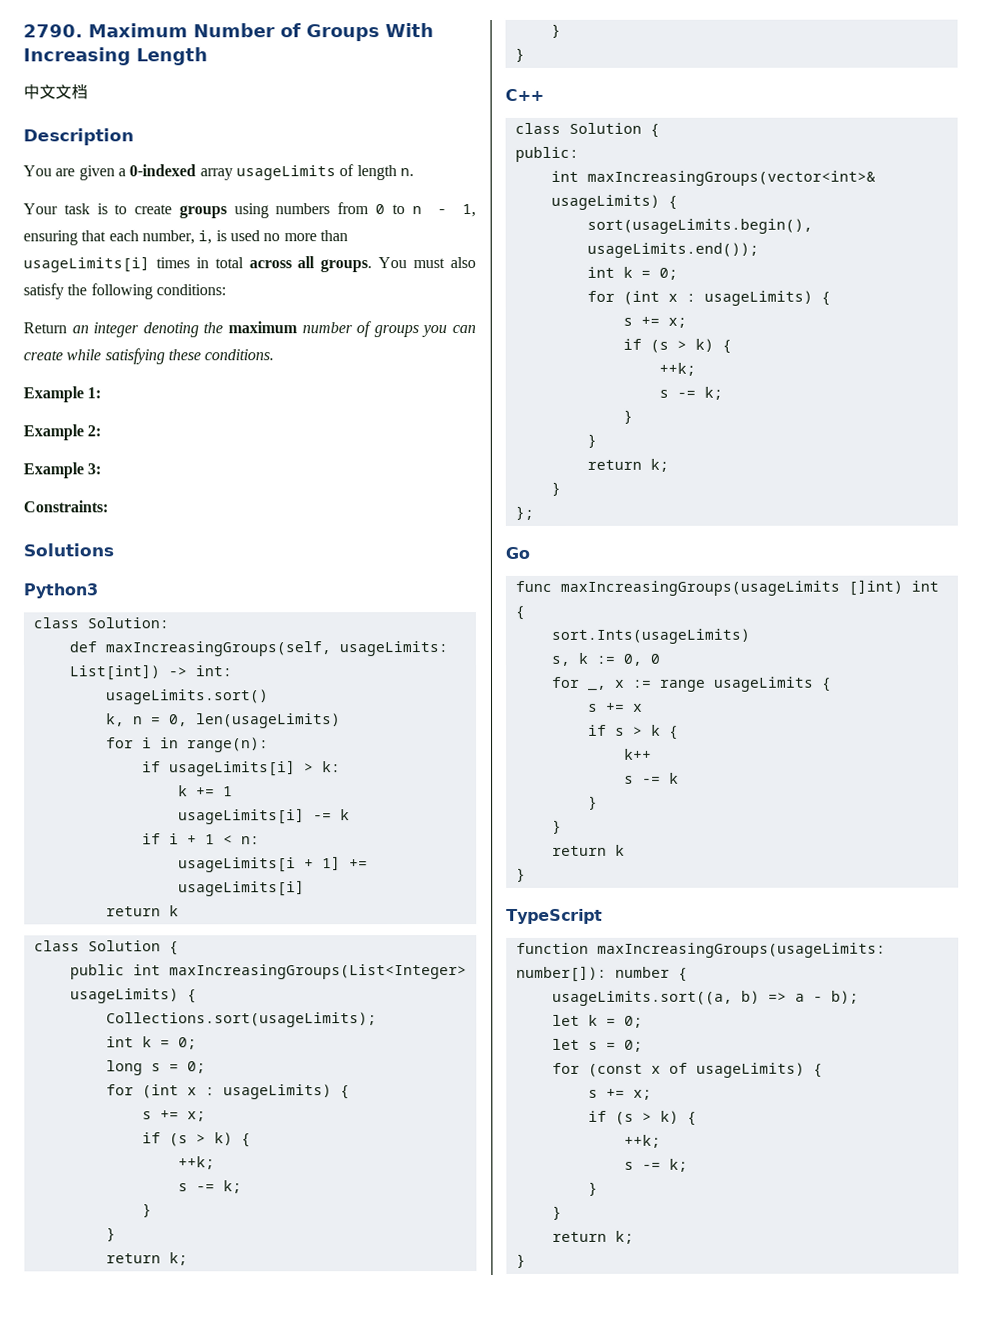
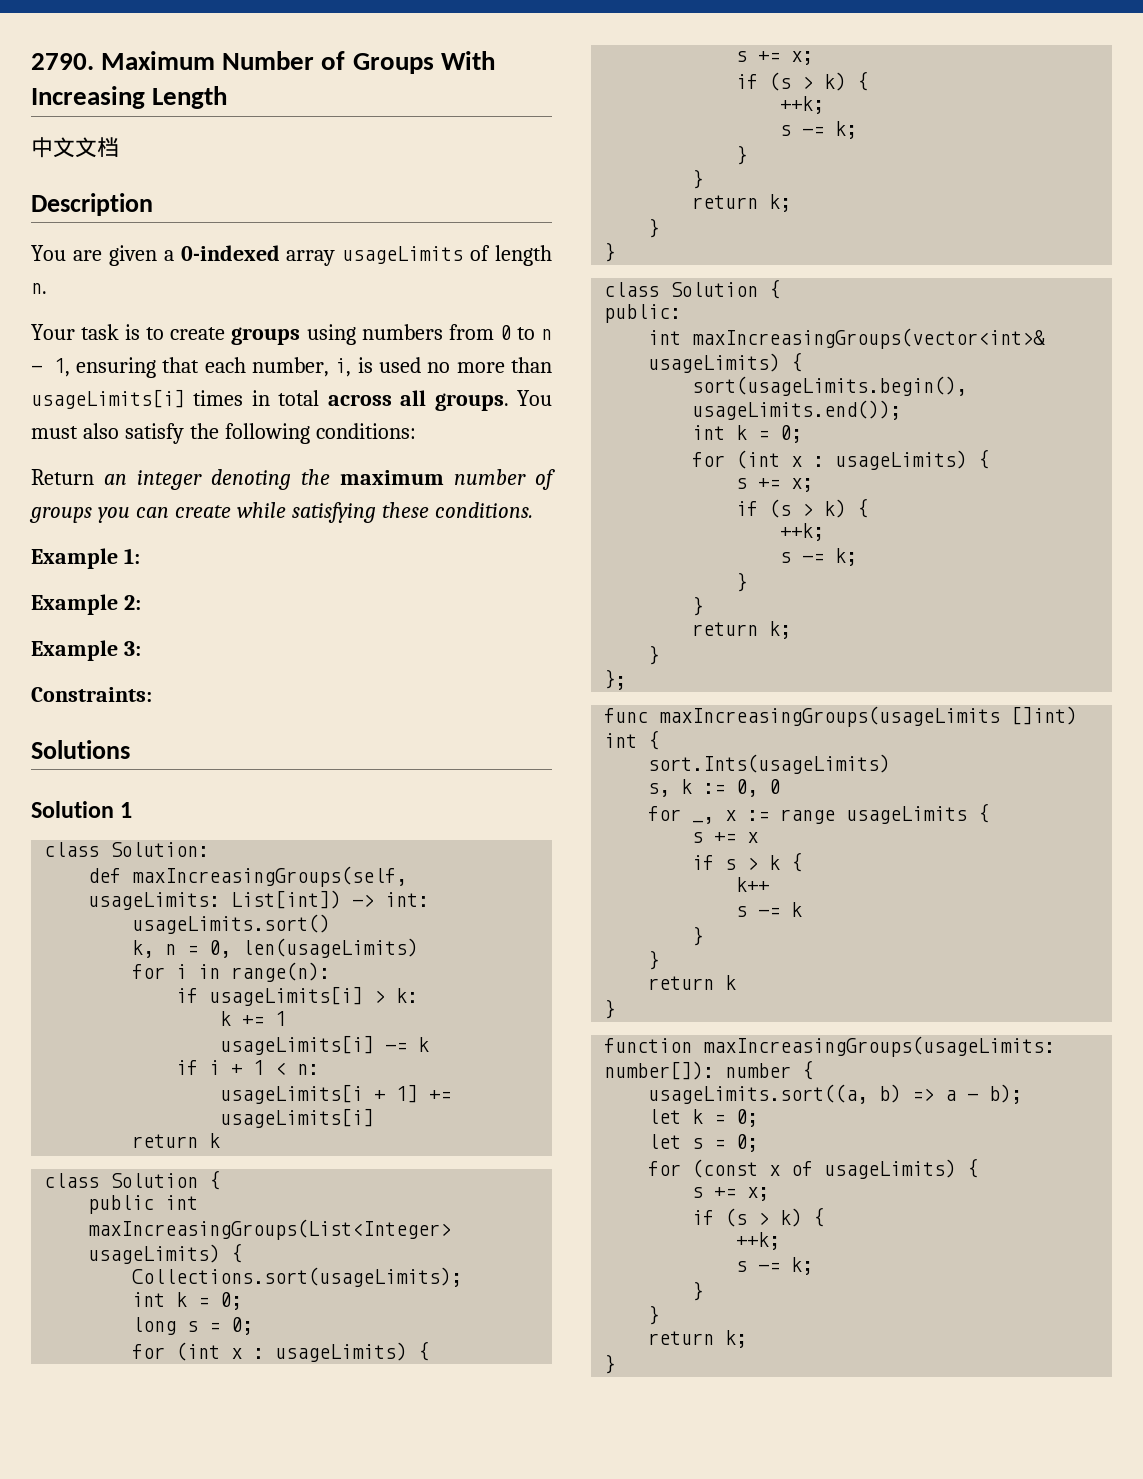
[23,583,98,599] Python3 -> [31,801,133,818] Solution 1
[505,88,544,101] // C++ -> (616, 252) none
[505,546,530,559] // Go -> (627, 679) none
[506,908,603,924] // TypeScript -> (616, 1009) none

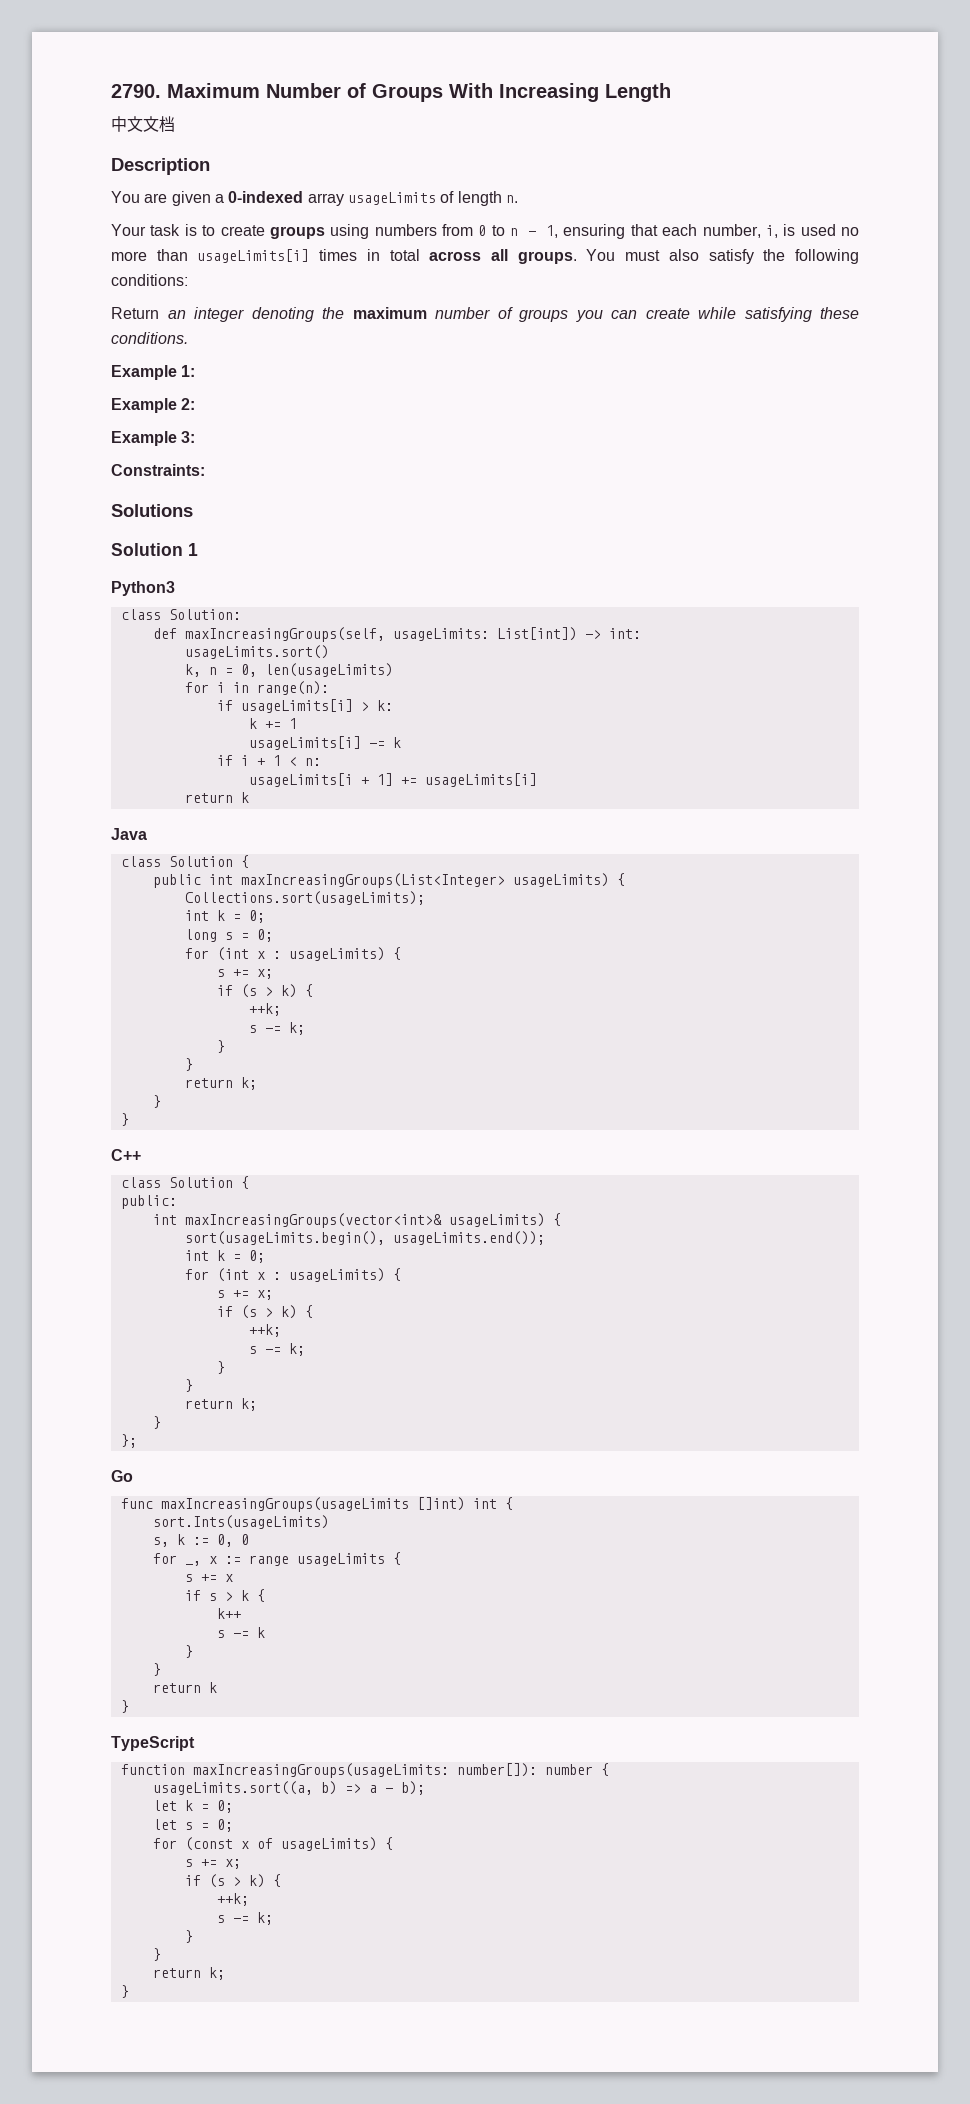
(133, 810) none -> [111,581,175,596] // Python3
(221, 1140) none -> [111,828,147,840] // Java
(616, 252) none -> [111,1149,141,1161] // C++
(627, 679) none -> [111,1470,133,1482] // Go
(616, 1009) none -> [111,1736,195,1751] // TypeScript

